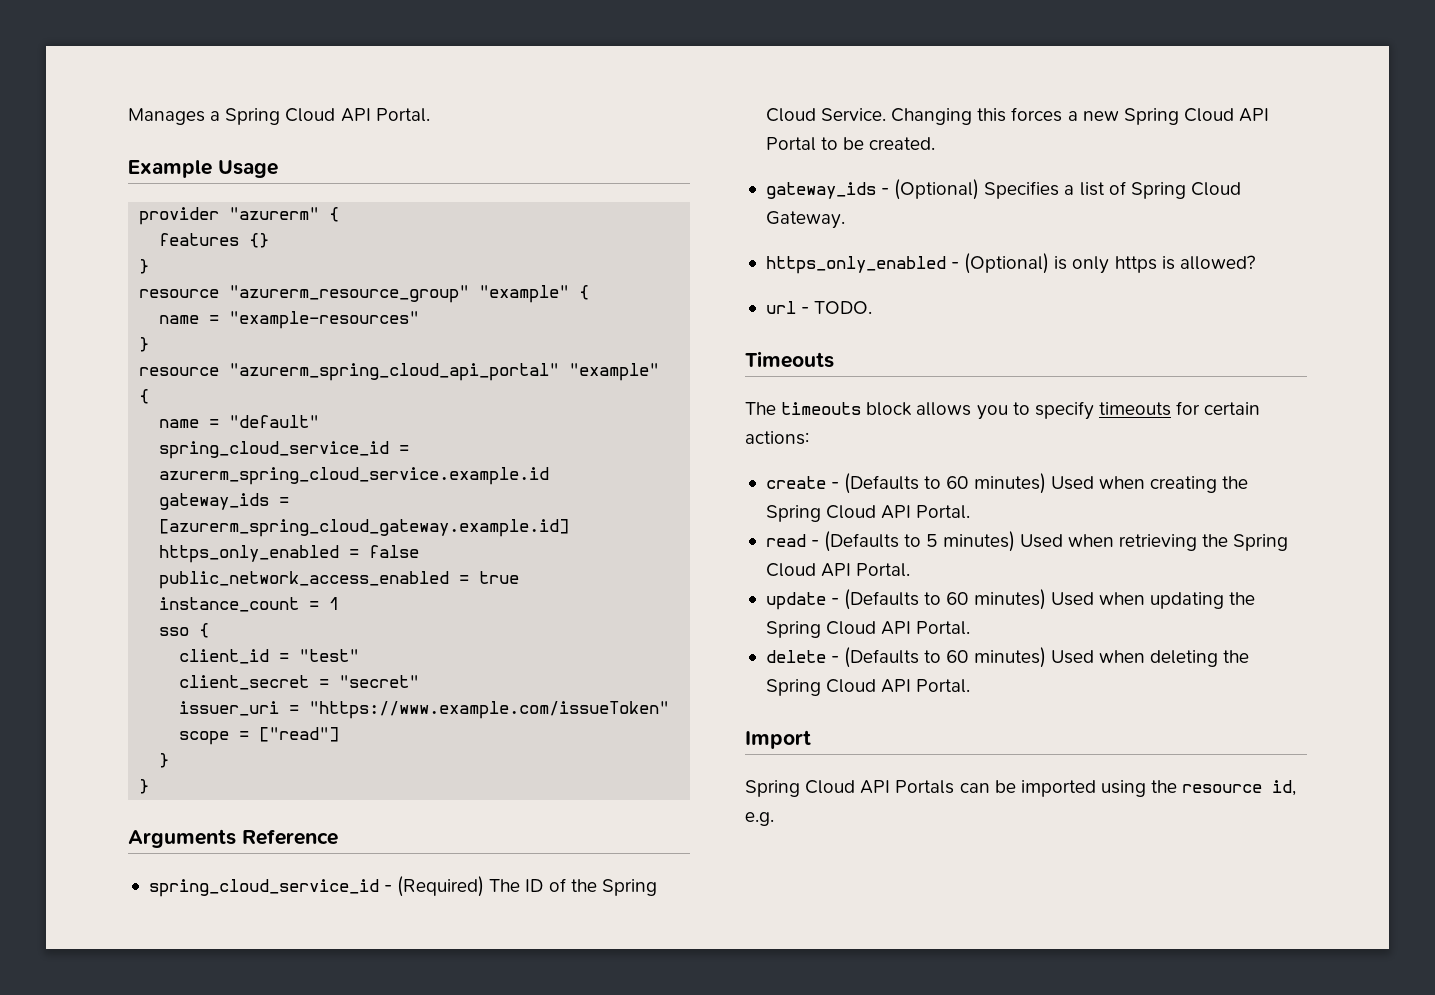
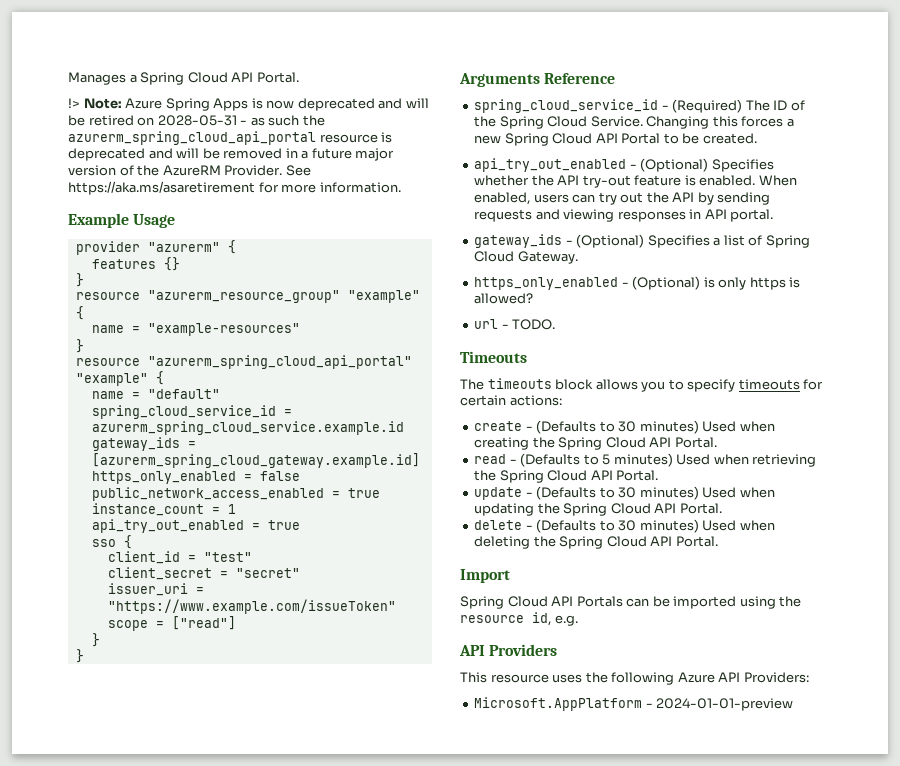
(430, 115) none -> [68,98,429,111] [68,115,325,126] [68,131,393,145] [68,148,395,161] [68,165,311,176] [68,181,401,195] // !> Note: Azure Spring Apps is now deprecated and will be retired on 2028-05-31 - as such the azurerm_spring_cloud_api_portal resource is deprecated and will be removed in a future major version of the AzureRM Provider. See https://aka.ms/asaretirement for more information.
(340, 603) none -> [91,519,300,533] // api_try_out_enabled = true
(936, 143) none -> [474,158,774,172] [474,175,797,188] [474,192,771,205] [474,209,774,222] // api_try_out_enabled - (Optional) Specifies whether the API try-out feature is enabled. When enabled, users can try out the API by sending requests and viewing responses in API portal.
[946,476,969,489] 60 -> [618,421,637,432] 30
[946,592,969,605] 60 -> [618,487,637,498] 30
[946,650,969,663] 60 -> [618,520,637,531] 30
(774, 819) none -> [459,644,558,656] [460,672,809,685] [474,697,794,711] // API Providers // This resource uses the following Azure API Providers: // Microsoft.AppPlatform - 2024-01-01-preview

